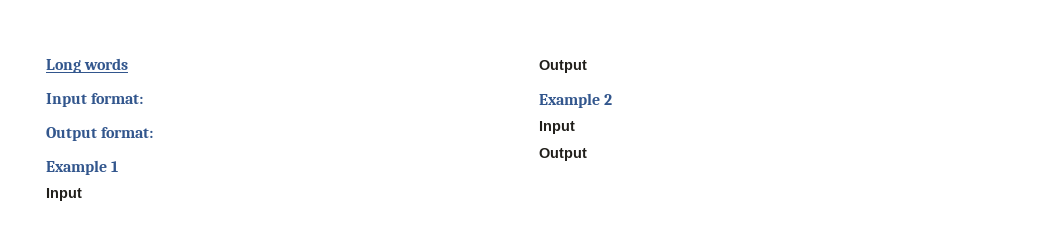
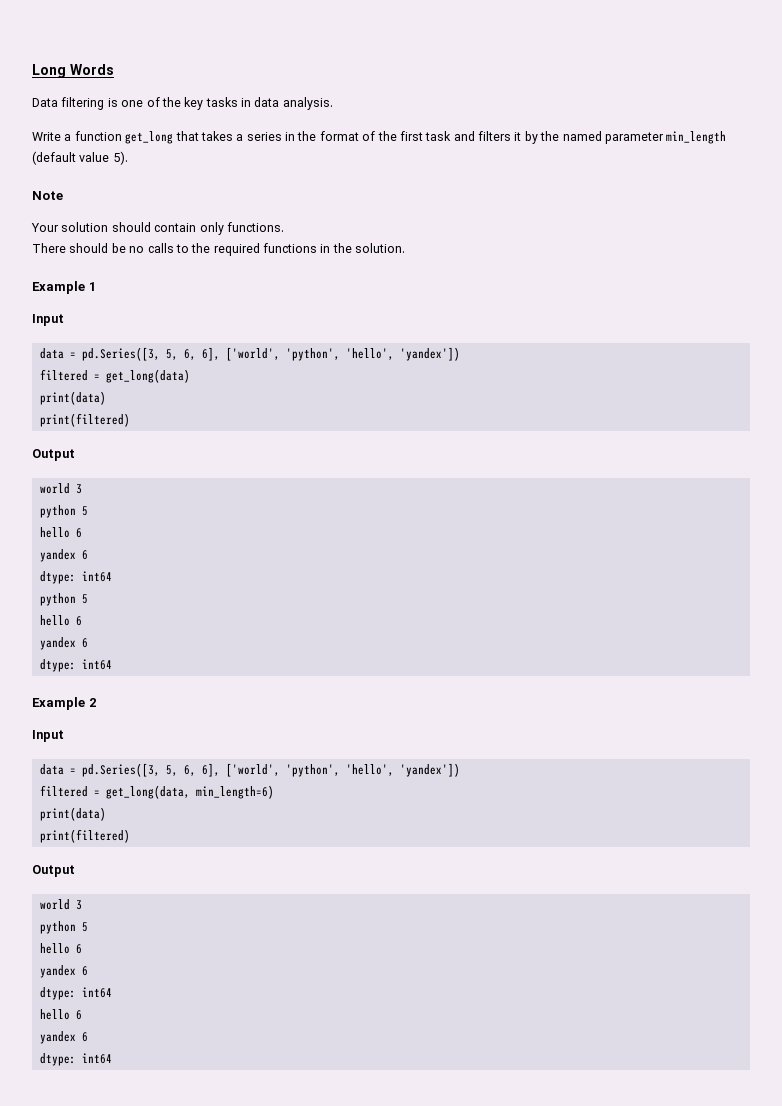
[84,58,129,70] [46,93,144,107] [46,127,154,141] [46,160,119,175] [46,188,82,201] [539,60,587,73] [539,93,613,108] [539,121,575,134] [539,148,587,161] words // Input format: // Output format: // Example 1 // Input // Output // Example 2 // Input // Output -> [70,64,114,75] [32,97,333,110] [32,131,727,144] [32,151,128,165] [32,191,63,200] [31,222,284,235] [32,243,406,256] [32,281,96,294] [32,314,64,326] [39,347,460,361] [39,369,190,383] [39,391,106,405] [39,413,130,427] [32,449,75,461] [39,483,82,494] [39,505,88,518] [39,527,82,538] [39,549,88,562] [39,571,112,584] [39,593,88,606] [39,615,82,626] [39,637,88,650] [39,659,112,672] [32,697,96,710] [32,730,64,742] [39,763,460,777] [39,785,274,799] [39,807,106,821] [39,829,130,843] [32,865,75,877] [39,899,82,910] [39,921,88,934] [39,943,82,954] [39,965,88,978] [39,987,112,1000] [39,1009,82,1020] [39,1031,88,1044] [39,1053,112,1066] Words // Data filtering is one of the key tasks in data analysis. // Write a function get_long that takes a series in the format of the first task and filters it by the named parameter min_length (default value 5). // Note // Your solution should contain only functions. // There should be no calls to the required functions in the solution. // Example 1 // Input // data = pd.Series([3, 5, 6, 6], ['world', 'python', 'hello', 'yandex']) // filtered = get_long(data) // print(data) // print(filtered) // Output // world 3 // python 5 // hello 6 // yandex 6 // dtype: int64 // python 5 // hello 6 // yandex 6 // dtype: int64 // Example 2 // Input // data = pd.Series([3, 5, 6, 6], ['world', 'python', 'hello', 'yandex']) // filtered = get_long(data, min_length=6) // print(data) // print(filtered) // Output // world 3 // python 5 // hello 6 // yandex 6 // dtype: int64 // hello 6 // yandex 6 // dtype: int64

